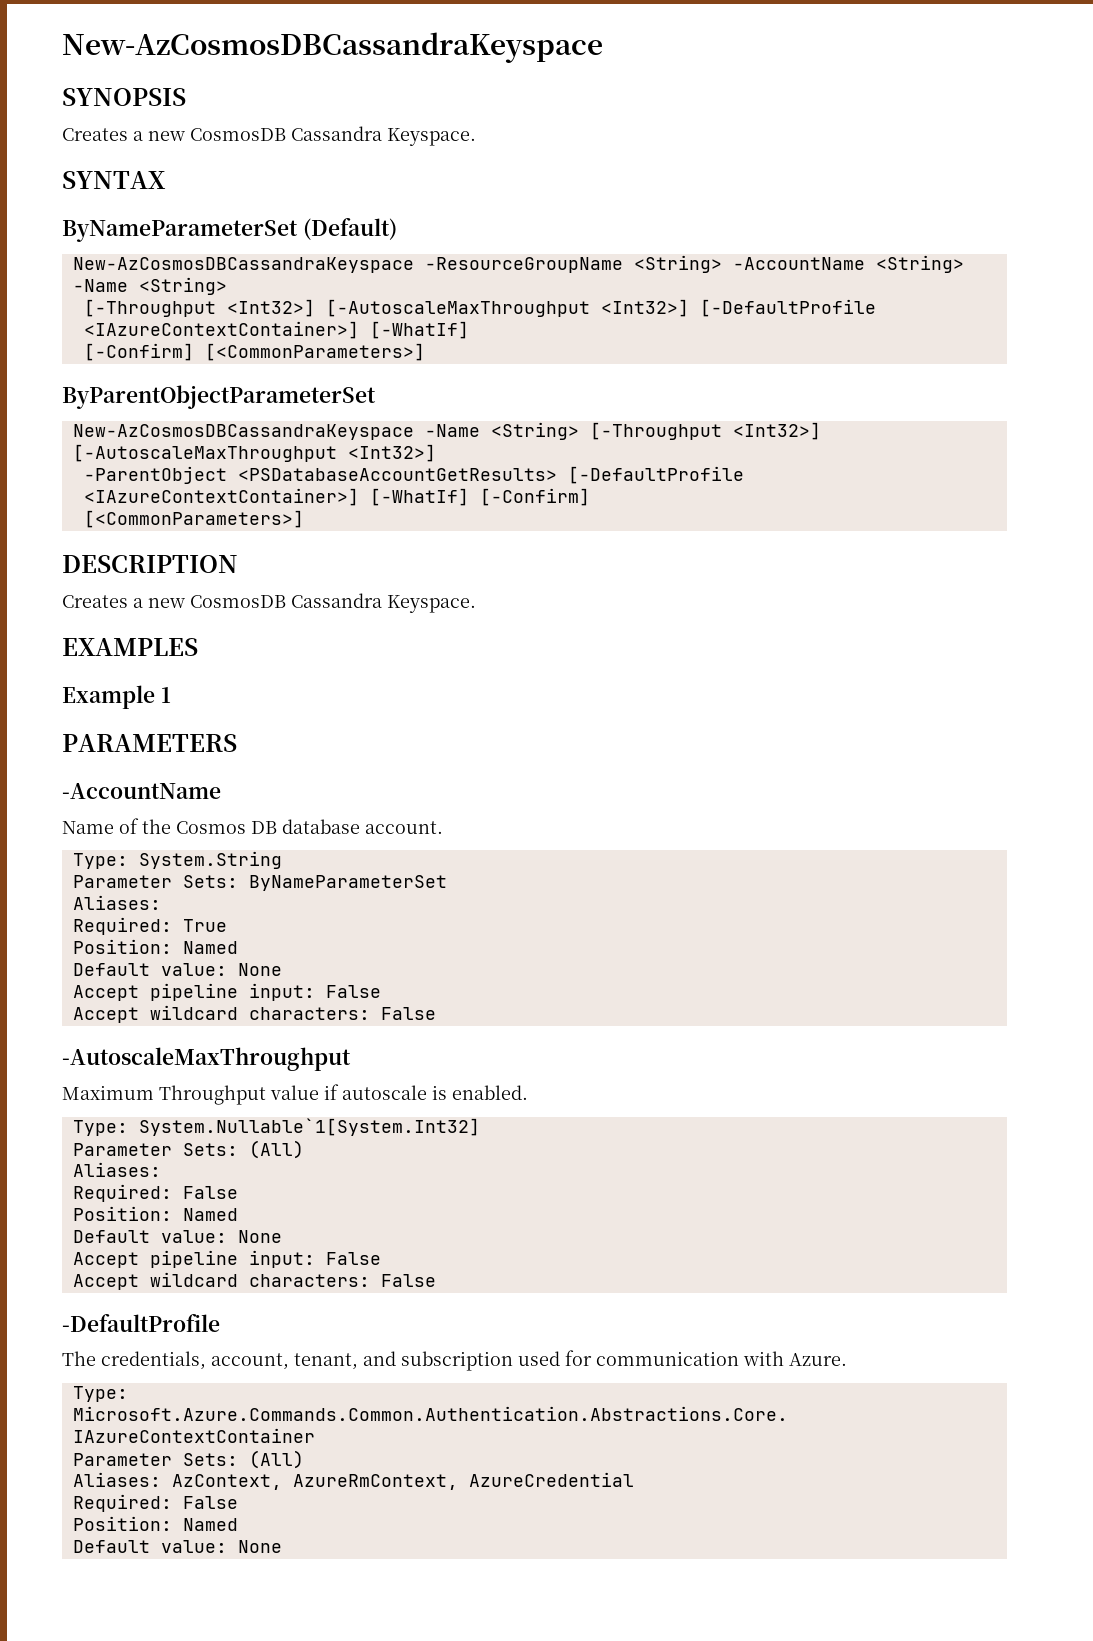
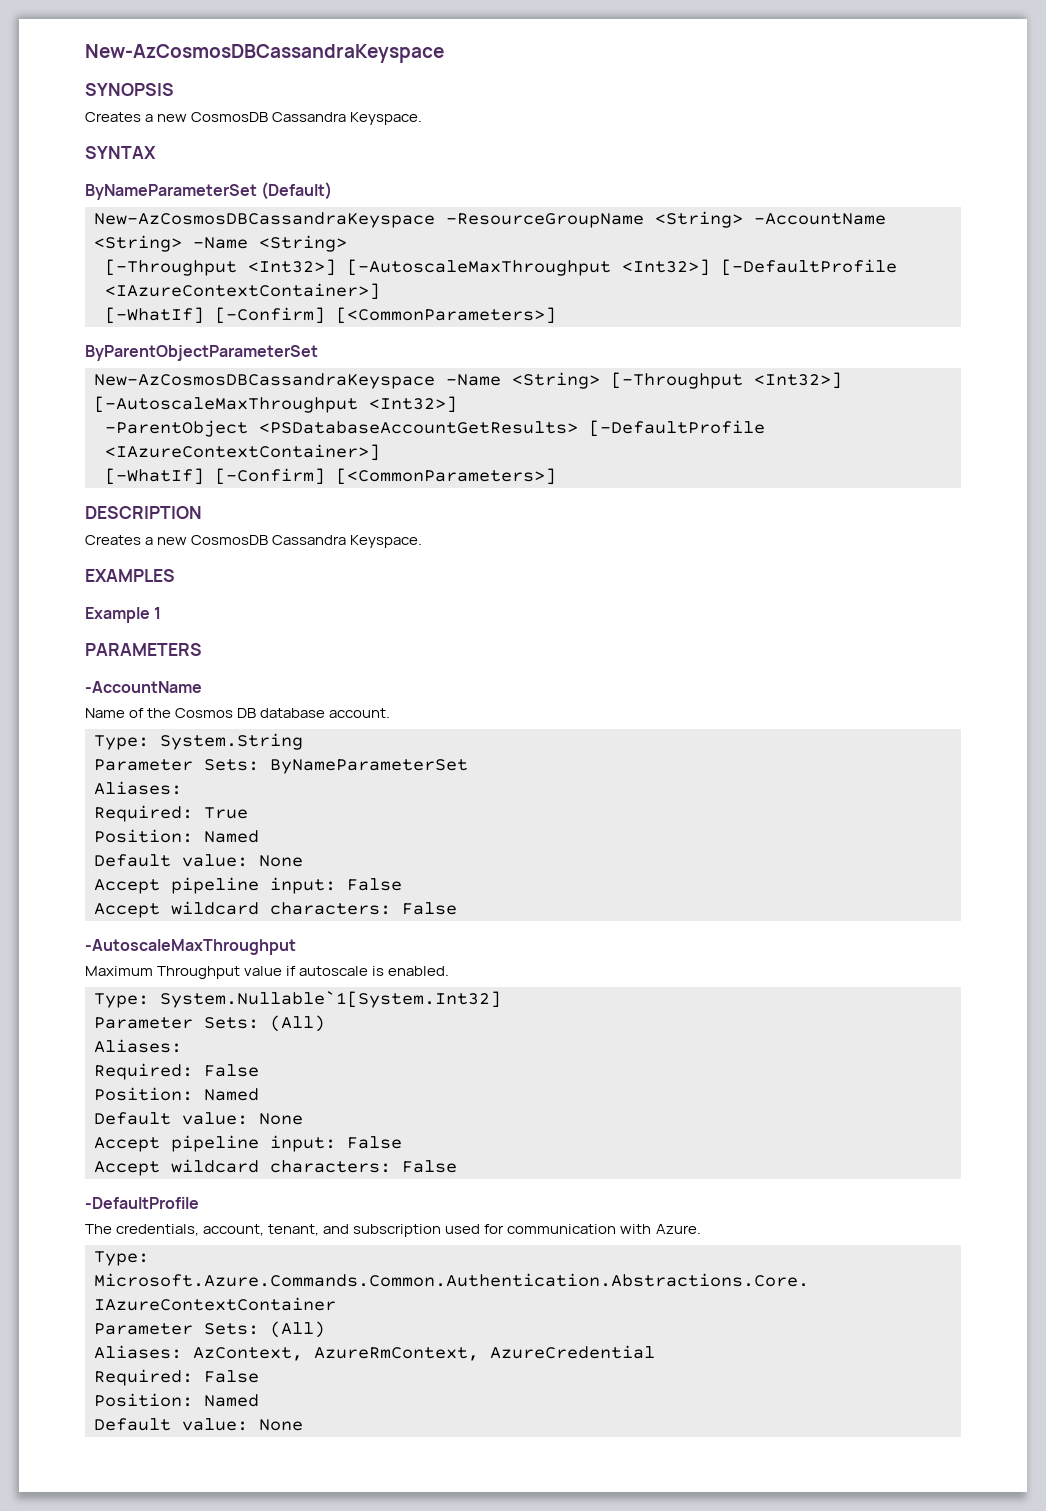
[369,321,469,339] [-WhatIf] // -> [105,307,204,324] // [-WhatIf]
[369,488,590,506] [-WhatIf] [-Confirm] // -> [105,468,325,485] // [-WhatIf] [-Confirm]

